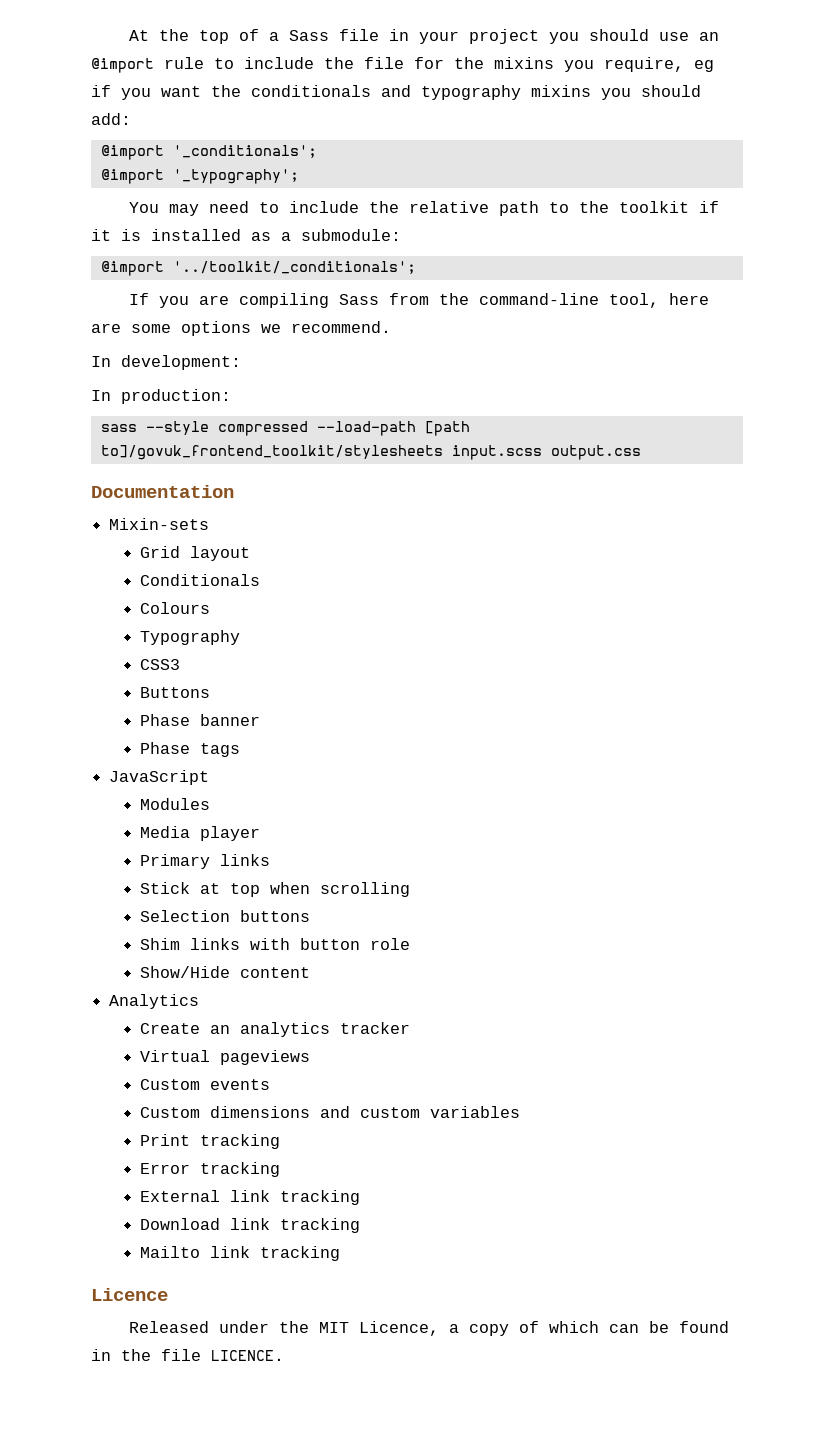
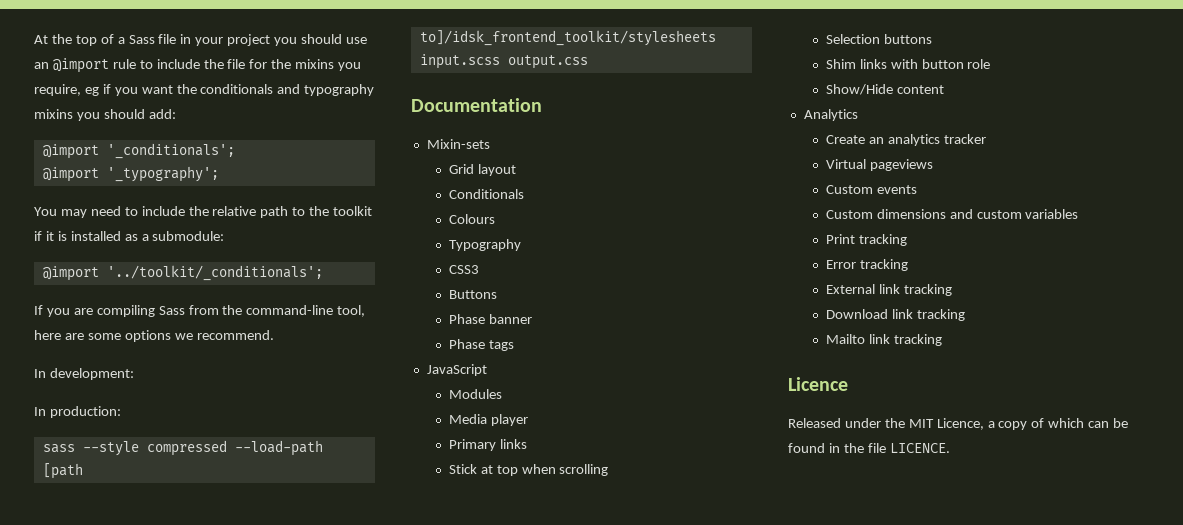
[100,445,443,460] to]/govuk_frontend_toolkit/stylesheets -> [419,30,716,46] to]/idsk_frontend_toolkit/stylesheets

